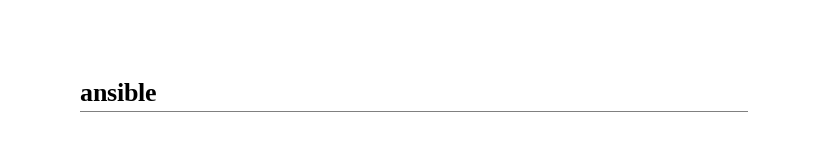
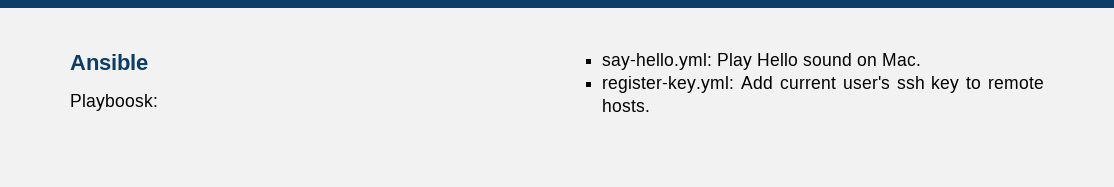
[80,83,157,101] ansible -> [70,54,148,70] [70,94,158,111] [602,53,922,70] [602,76,1044,93] [602,99,651,112] Ansible // Playboosk: // say-hello.yml: Play Hello sound on Mac. // register-key.yml: Add current user's ssh key to remote hosts.

